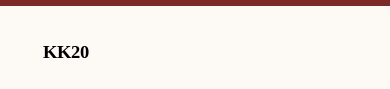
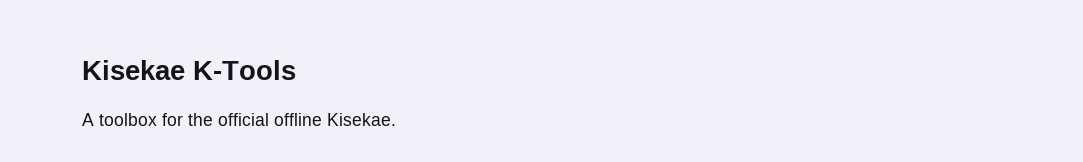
[43,46,89,58] KK20 -> [82,60,296,80] [82,113,396,126] Kisekae K-Tools // A toolbox for the official offline Kisekae.

